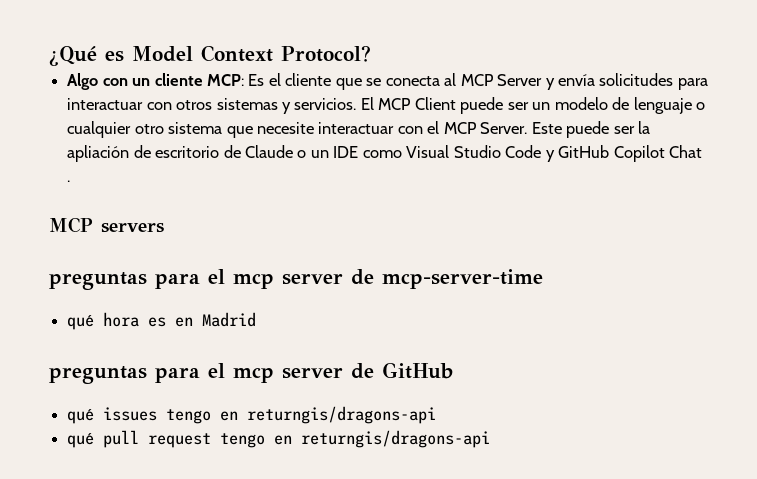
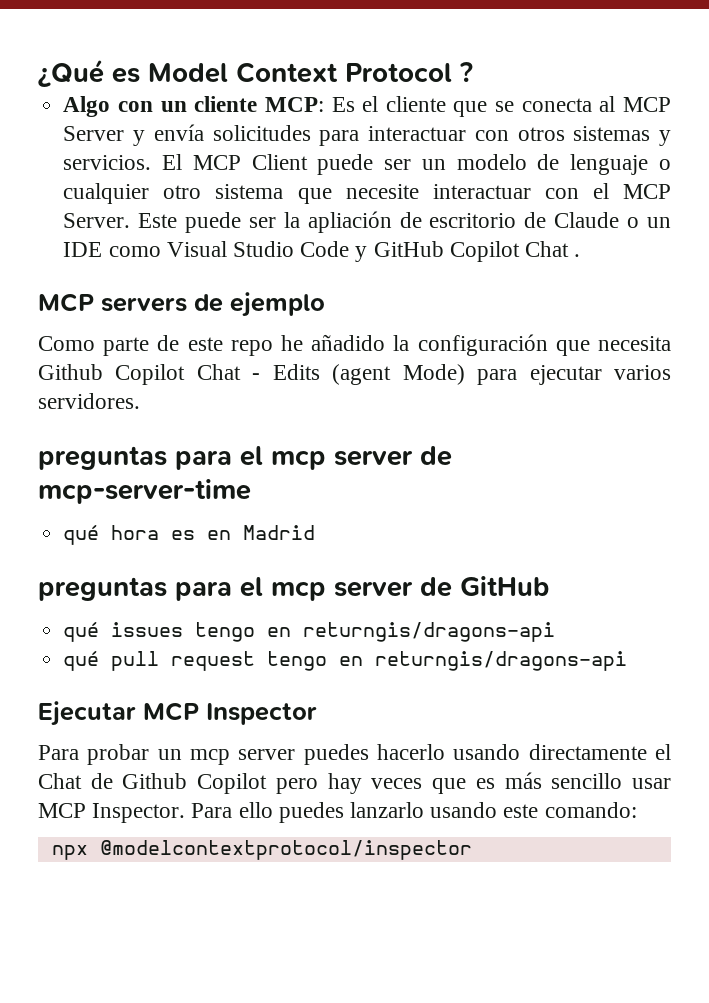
[281,45,371,62] Protocol? -> [345,62,473,82] Protocol ?
(164, 227) none -> [194,292,325,317] [38,334,671,356] [38,364,672,385] [38,393,140,409] de ejemplo // Como parte de este repo he añadido la configuración que necesita Github Copilot Chat - Edits (agent Mode) para ejecutar varios servidores.
(491, 439) none -> [38,701,317,726] [38,744,671,765] [38,772,672,794] [38,802,637,823] [51,840,472,860] // Ejecutar MCP Inspector // Para probar un mcp server puedes hacerlo usando directamente el Chat de Github Copilot pero hay veces que es más sencillo usar MCP Inspector. Para ello puedes lanzarlo usando este comando: // npx @modelcontextprotocol/inspector

